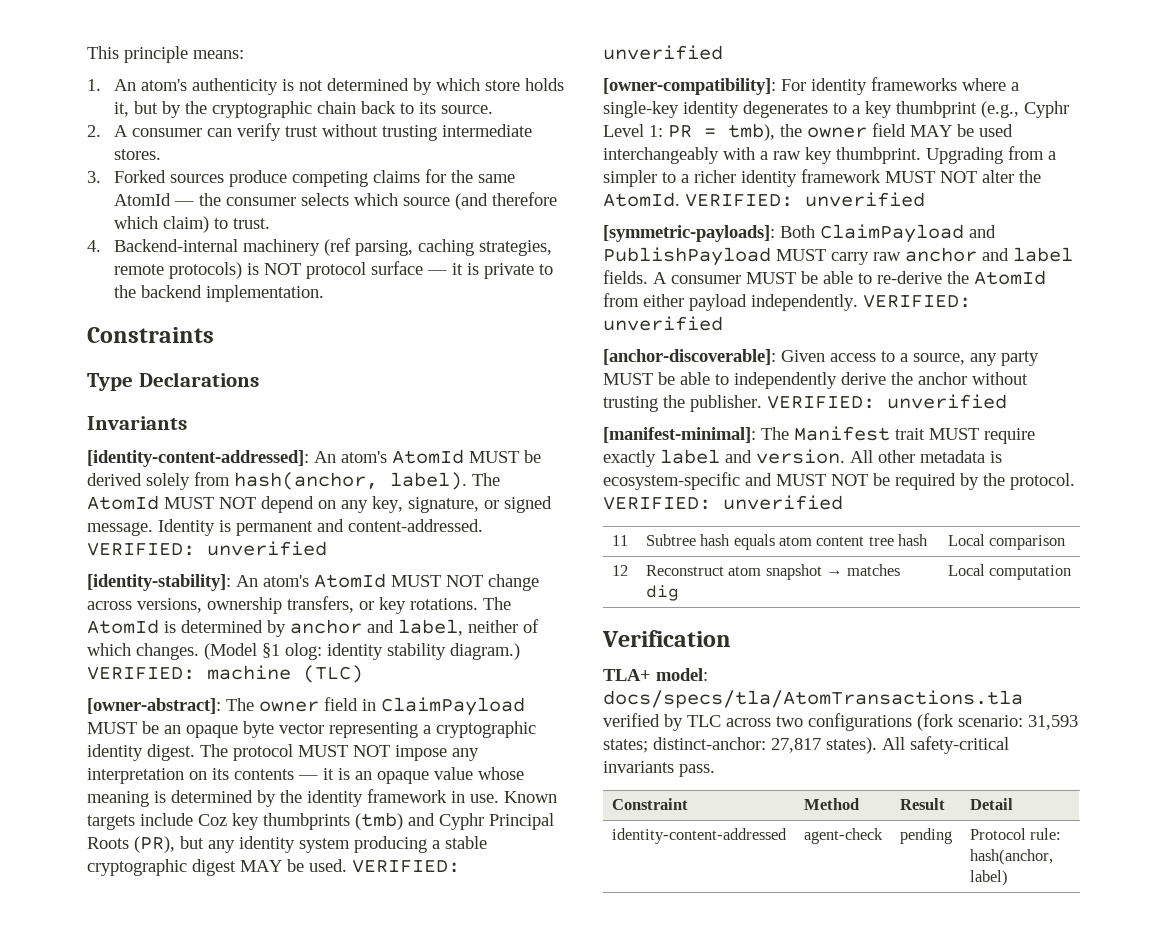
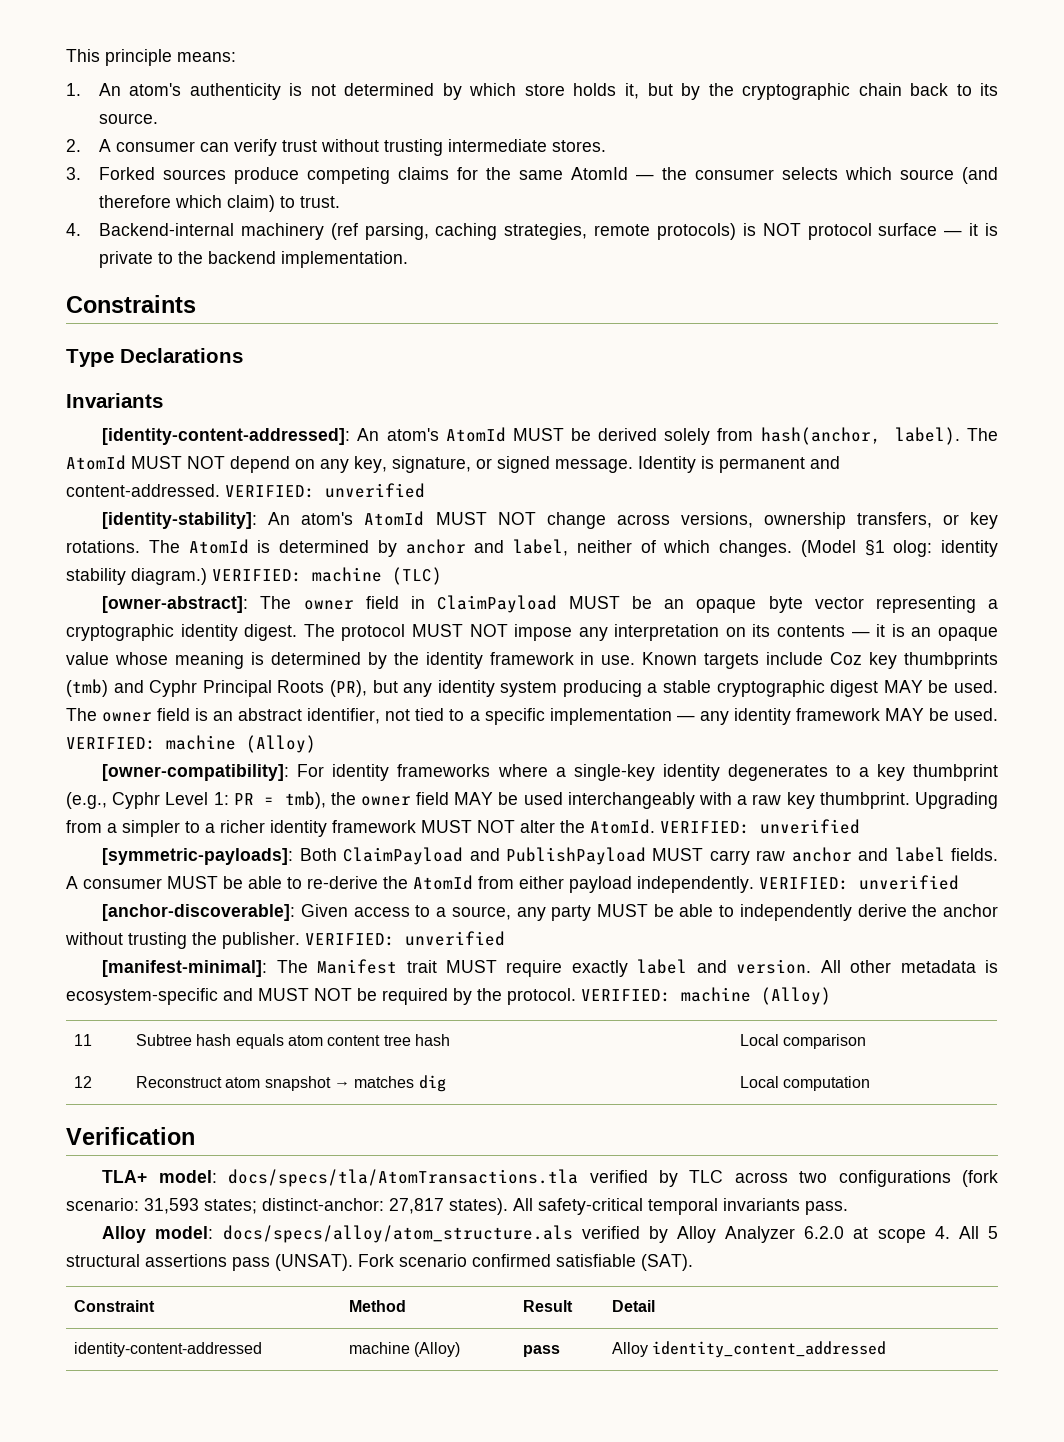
[352,859,460,873] [603,45,723,60] VERIFIED: unverified -> [66,708,999,725] [66,735,316,753] The owner field is an abstract identifier, not tied to a specific implementation — any identity framework MAY be used. VERIFIED: machine (Alloy)
[723,495,843,510] unverified -> [681,987,831,1005] machine (Alloy)
(1009, 745) none -> [648,1198,718,1215] temporal
(715, 770) none -> [102,1225,998,1243] [66,1254,693,1271] // Alloy model: docs/specs/alloy/atom_structure.als verified by Alloy Analyzer 6.2.0 at scope 4. All 5 structural assertions pass (UNSAT). Fork scenario confirmed satisfiable (SAT).
[803,828,883,844] [899,828,952,844] [969,828,1062,840] [969,849,1053,865] [969,870,1008,886] agent-check | pending | Protocol rule: hash(anchor, label) -> [349,1342,461,1357] [523,1345,561,1357] [612,1341,887,1358] machine (Alloy) | pass | Alloy identity_content_addressed

